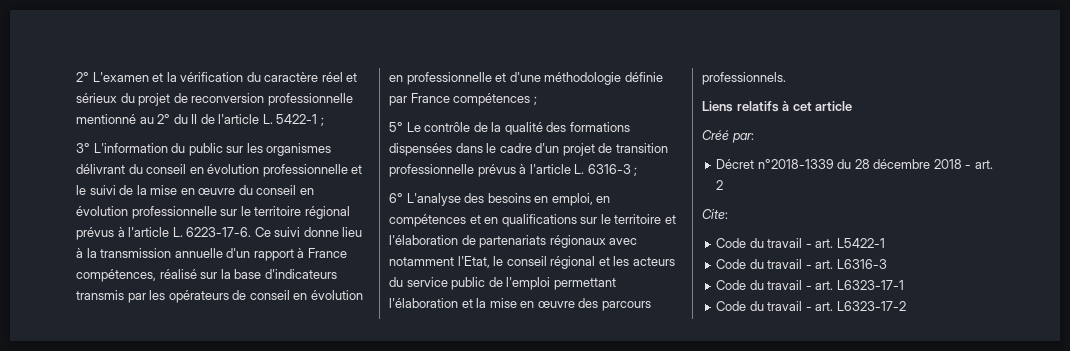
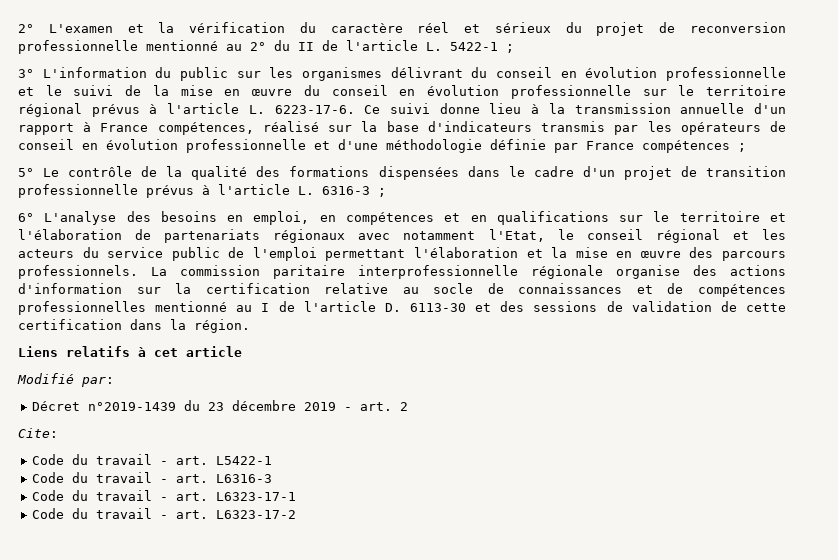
[389,75,403,82] en -> (178, 144) none
(786, 78) none -> [151,265,786,279] [18,283,786,297] [18,301,786,315] [18,319,250,333] La commission paritaire interprofessionnelle régionale organise des actions d'information sur la certification relative au socle de connaissances et de compétences professionnelles mentionné au I de l'article D. 6113-30 et des sessions de validation de cette certification dans la région.
[702,130,729,140] Créé -> [17,373,74,384] Modifié
[757,159,962,169] n°2018-1339 du 28 décembre 2018 -> [88,400,337,411] n°2019-1439 du 23 décembre 2019

